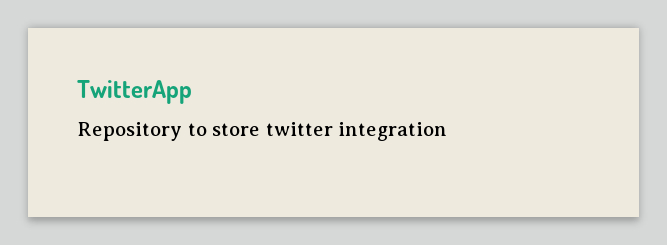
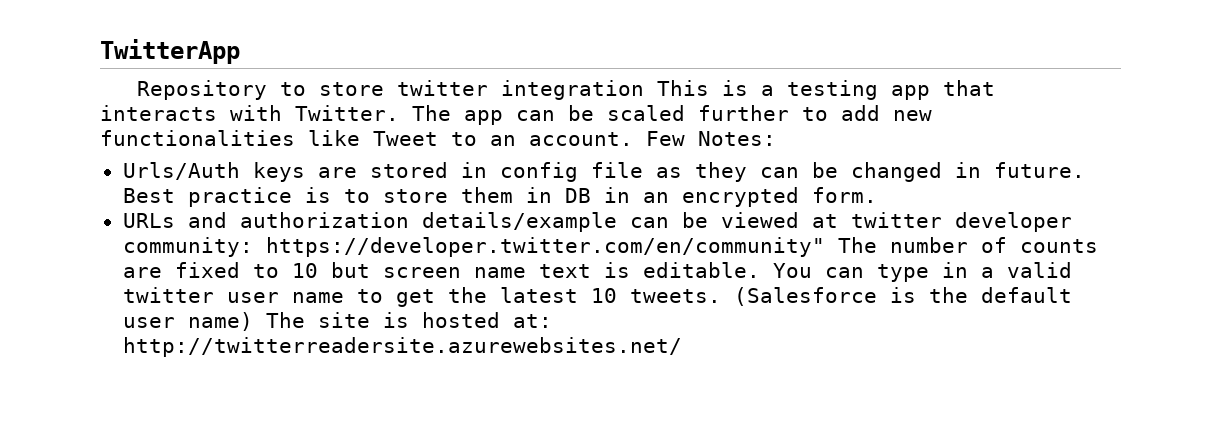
(448, 131) none -> [657,80,996,100] [100,105,932,125] [100,130,776,146] [122,162,1085,182] [122,187,877,207] [122,212,1072,232] [122,237,1098,257] [122,262,1072,282] [122,287,1072,307] [122,312,552,331] [122,337,682,357] This is a testing app that interacts with Twitter. The app can be scaled further to add new functionalities like Tweet to an account. Few Notes: // Urls/Auth keys are stored in config file as they can be changed in future. Best practice is to store them in DB in an encrypted form. // URLs and authorization details/example can be viewed at twitter developer community: https://developer.twitter.com/en/community" The number of counts are fixed to 10 but screen name text is editable. You can type in a valid twitter user name to get the latest 10 tweets. (Salesforce is the default user name) The site is hosted at: http://twitterreadersite.azurewebsites.net/

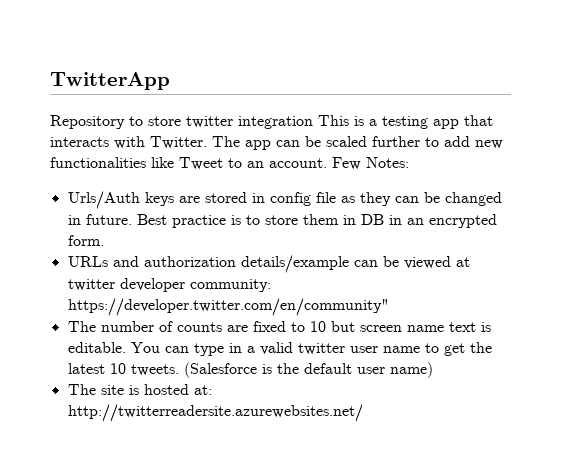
(825, 247) none -> (389, 307) //
(253, 321) none -> (433, 370) //

